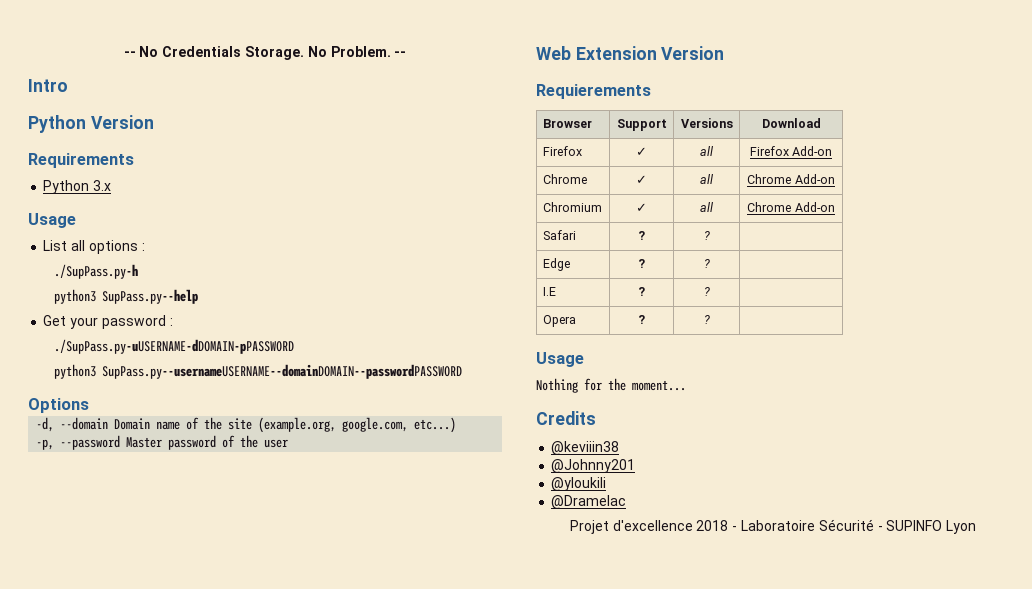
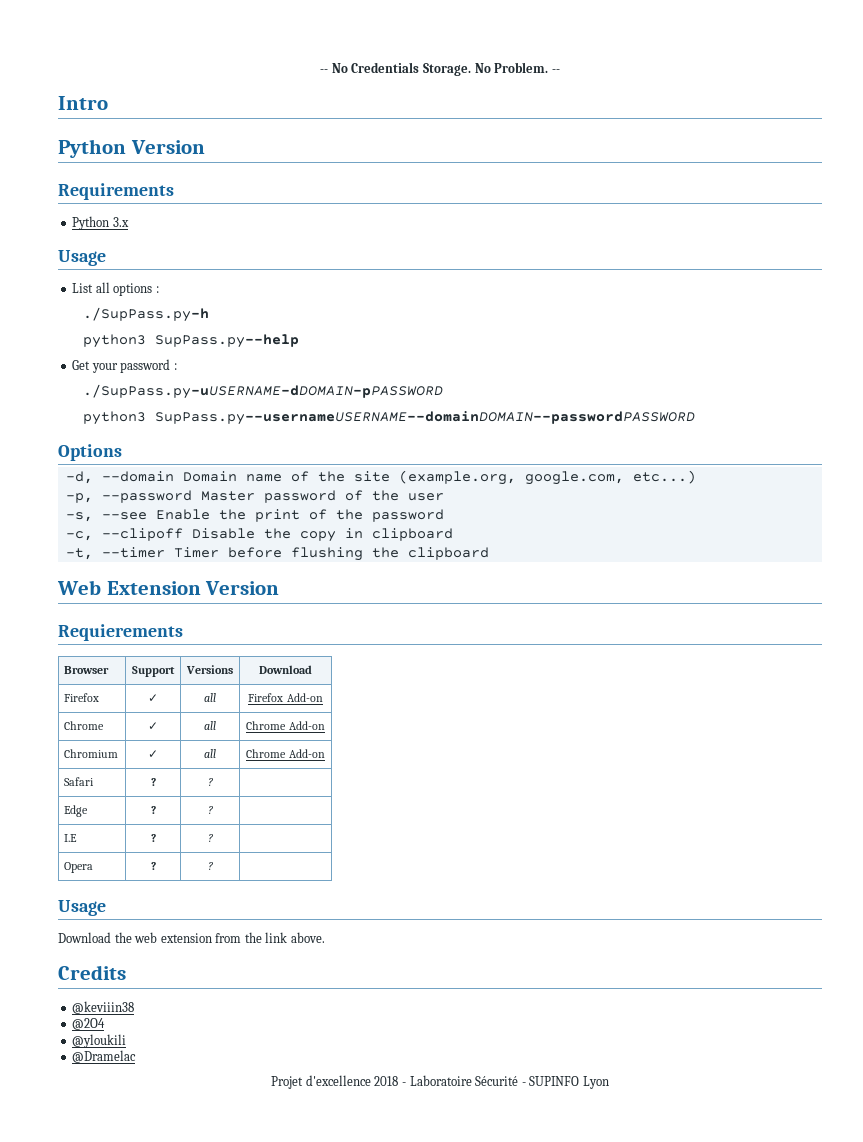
(289, 443) none -> [65,509,444,522] [65,528,453,542] [65,547,489,561] // -s, --see Enable the print of the password // -c, --clipoff Disable the copy in clipboard // -t, --timer Timer before flushing the clipboard
[536,378,686,393] Nothing for the moment... -> [58,932,325,943] Download the web extension from the link above.
[551,459,636,473] @Johnny201 -> [72,1018,106,1030] @2O4

